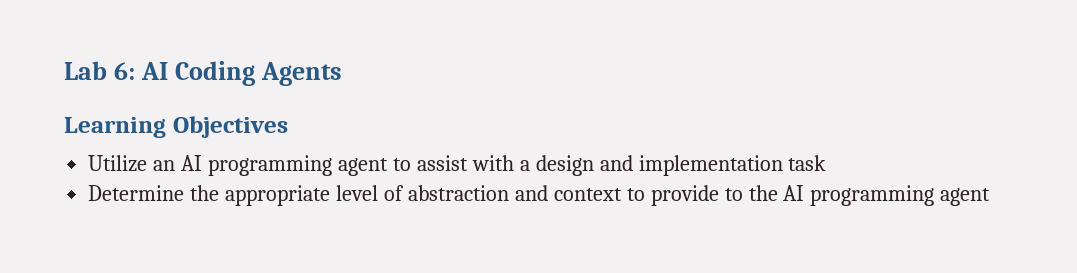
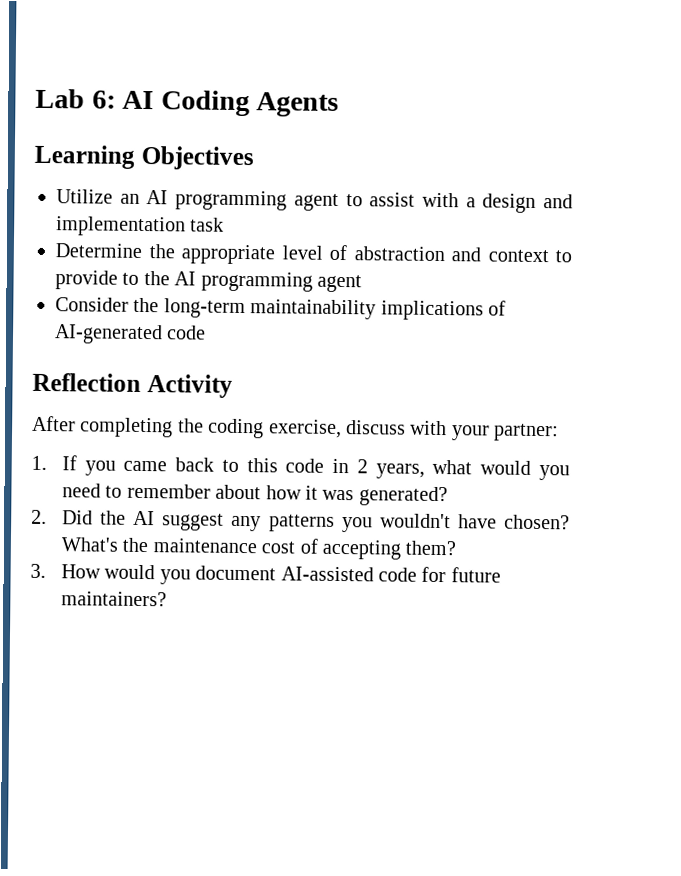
(991, 197) none -> [55,297,506,321] [54,324,207,345] [32,372,233,398] [32,415,560,442] [31,455,570,481] [61,483,448,507] [31,509,570,533] [60,537,457,560] [30,563,501,585] [60,591,167,607] // Consider the long-term maintainability implications of AI-generated code // Reflection Activity // After completing the coding exercise, discuss with your partner: // 1. If you came back to this code in 2 years, what would you need to remember about how it was generated? // 2. Did the AI suggest any patterns you wouldn't have chosen? What's the maintenance cost of accepting them? // 3. How would you document AI-assisted code for future maintainers?

